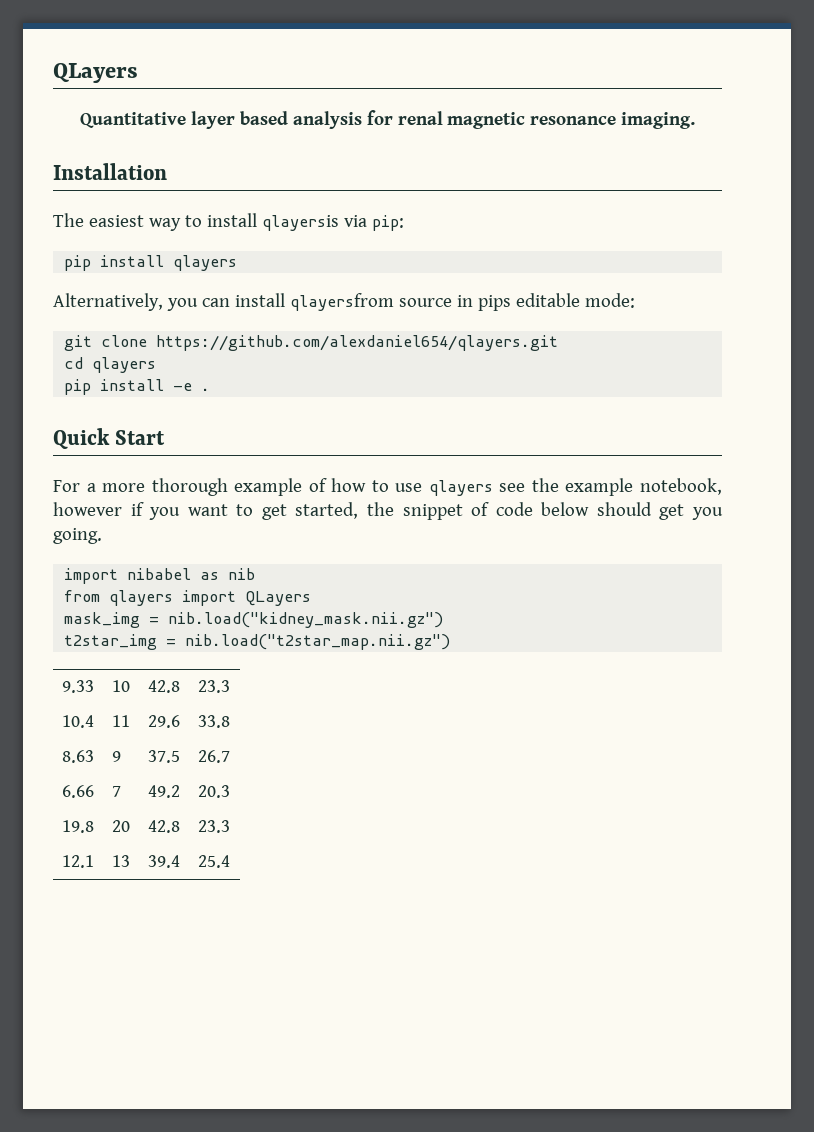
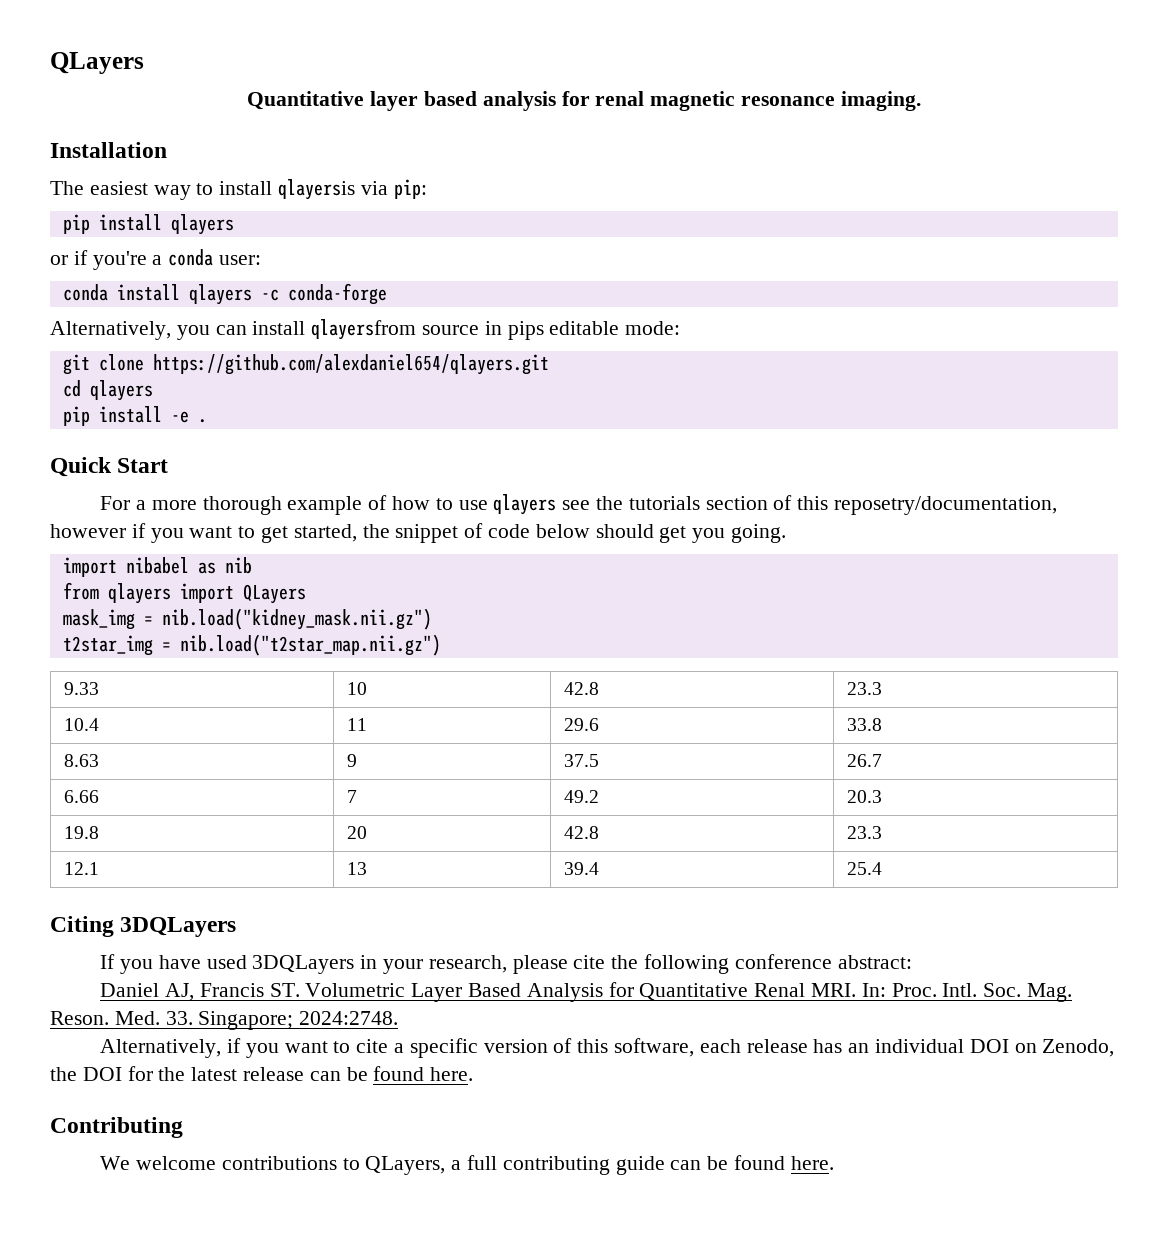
(238, 263) none -> [50,249,262,270] [62,283,387,305] // or if you're a conda user: // conda install qlayers -c conda-forge
[565,478,722,496] example notebook, -> [628,495,1058,515] tutorials section of this reposetry/documentation,
(230, 861) none -> [50,916,237,937] [100,954,912,974] [100,982,1073,1002] [50,1011,399,1030] [100,1038,1115,1058] [50,1066,474,1081] [50,1117,183,1138] [100,1155,834,1175] // Citing 3DQLayers // If you have used 3DQLayers in your research, please cite the following conference abstract: // Daniel AJ, Francis ST. Volumetric Layer Based Analysis for Quantitative Renal MRI. In: Proc. Intl. Soc. Mag. Reson. Med. 33. Singapore; 2024:2748. // Alternatively, if you want to cite a specific version of this software, each release has an individual DOI on Zenodo, the DOI for the latest release can be found here. // Contributing // We welcome contributions to QLayers, a full contributing guide can be found here.

